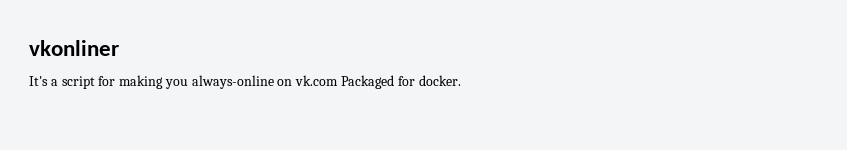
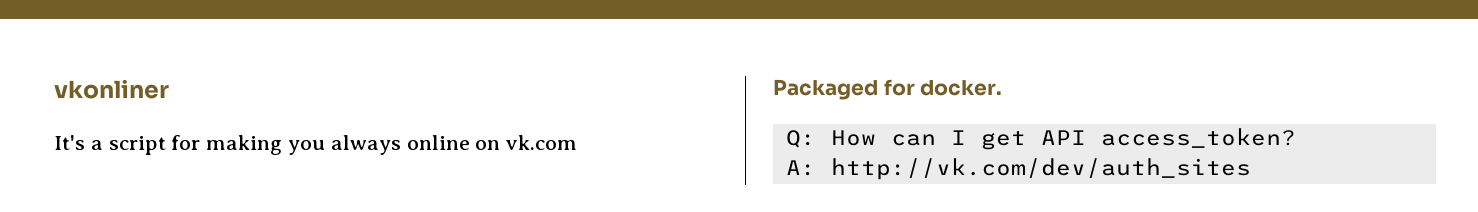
[191,75,274,89] always-online -> [330,135,470,155] always online
(339, 80) none -> (578, 142) //
(461, 80) none -> [785,128,1296,150] [785,158,1251,180] // Q: How can I get API access_token? // A: http://vk.com/dev/auth_sites

